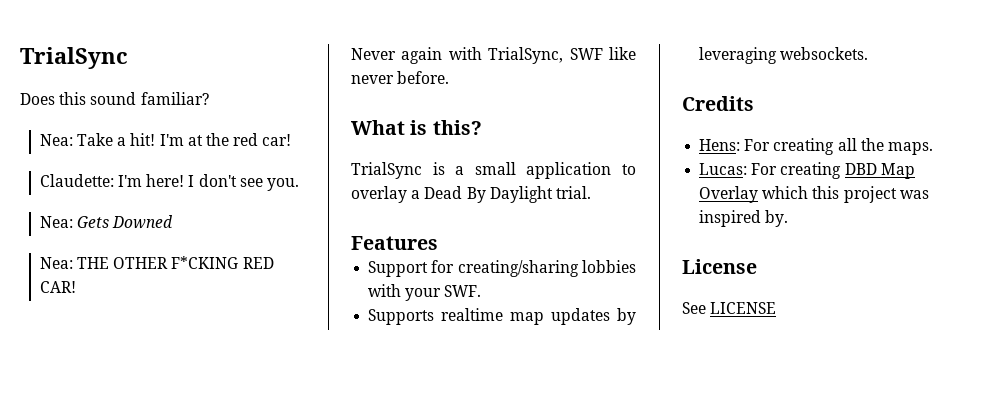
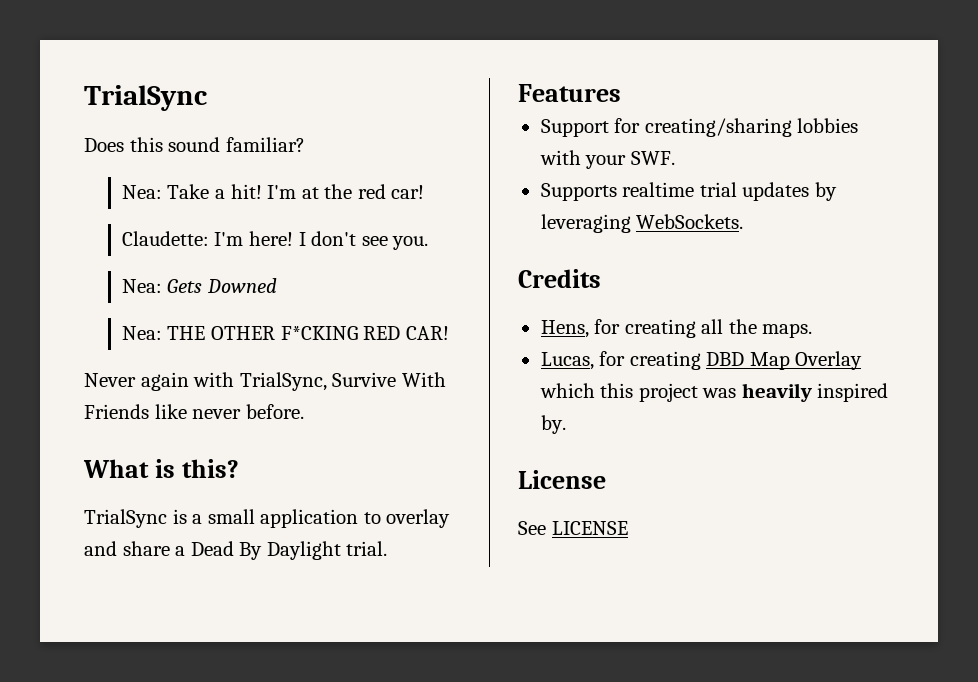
[569,48,603,60] SWF -> [332,372,446,387] [84,404,149,419] Survive With Friends
(407, 194) none -> [84,541,170,556] and share
[510,312,545,325] map -> [699,182,737,197] trial
[780,47,869,60] websockets. -> [636,214,744,229] WebSockets.
[699,139,771,151] Hens: For -> [540,319,621,338] Hens, for
[699,163,778,175] Lucas: For -> [540,351,626,370] Lucas, for
(929, 194) none -> [741,383,812,402] heavily

